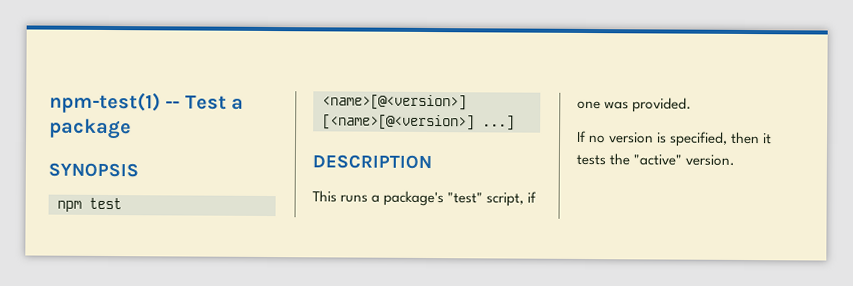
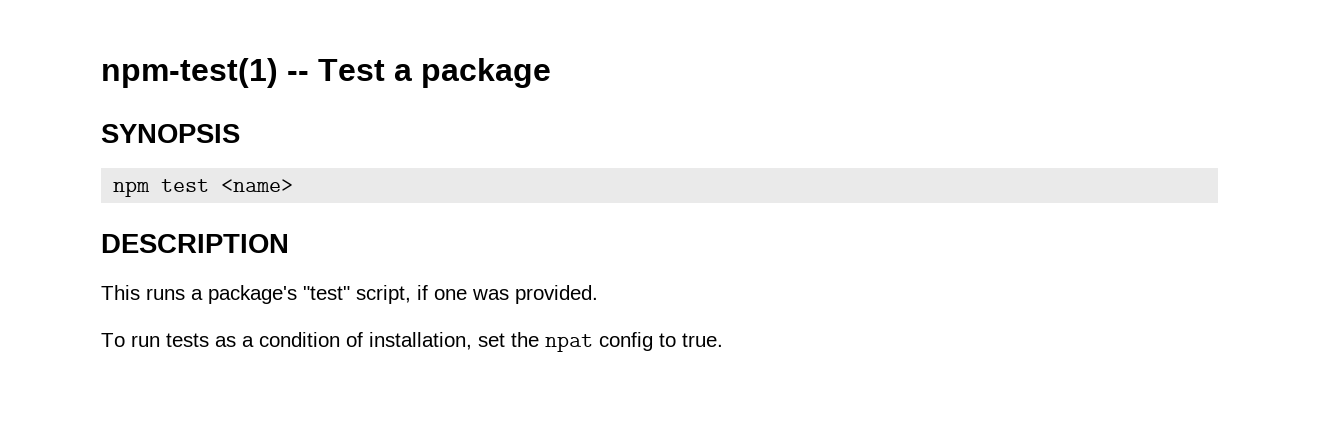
[322,94,467,111] [322,114,515,131] <name>[@<version>] [<name>[@<version>] ...] -> [221,179,294,192] <name>
[577,130,773,147] [576,153,736,166] If no version is specified, then it tests the "active" version. -> [101,332,723,352] To run tests as a condition of installation, set the npat config to true.

